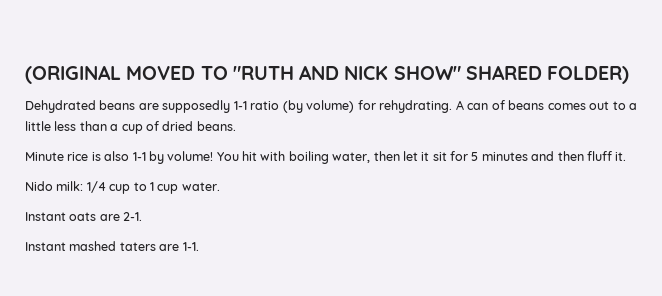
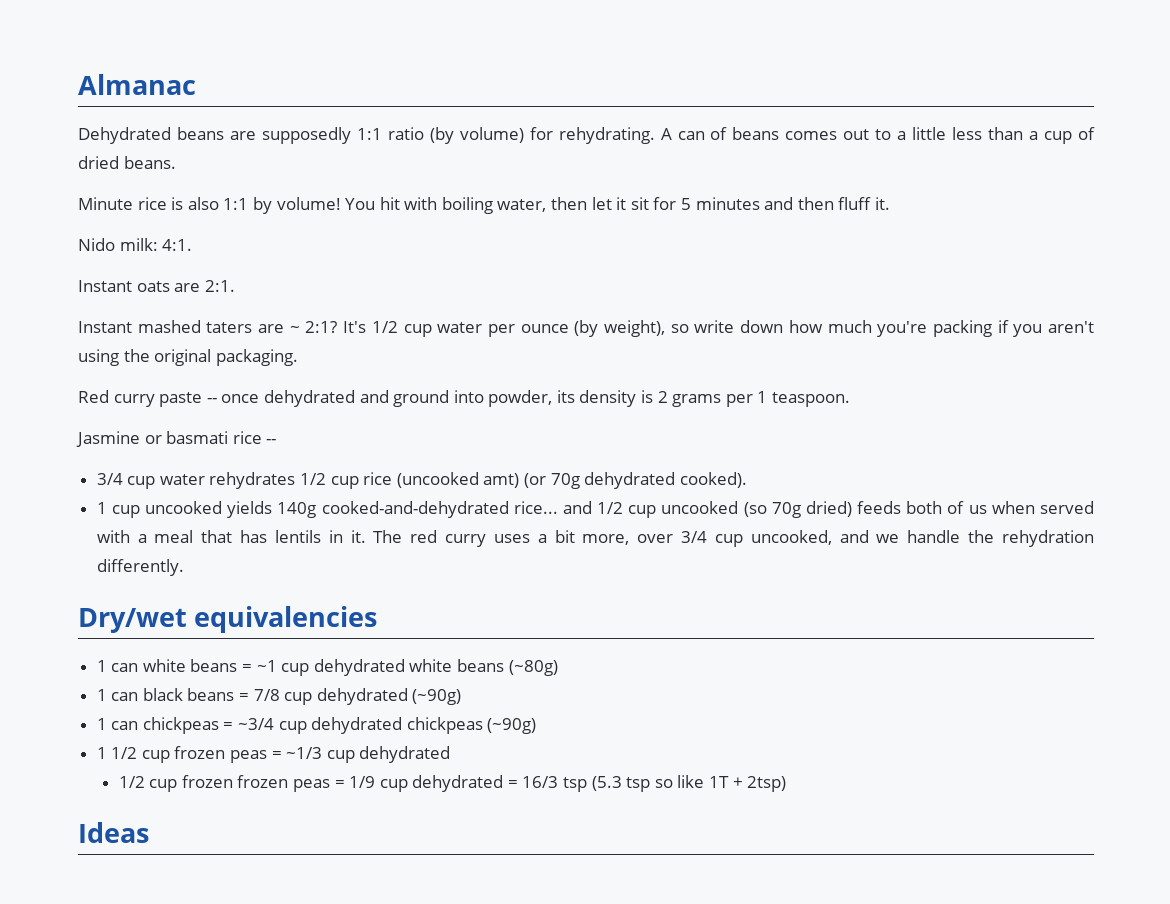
[25,65,630,84] (ORIGINAL MOVED TO "RUTH AND NICK SHOW" SHARED FOLDER) -> [78,74,196,95] Almanac
[233,101,247,110] 1-1 -> [356,128,382,140] 1:1
[132,152,146,161] 1-1 -> [223,198,249,210] 1:1
[86,181,220,194] 1/4 cup to 1 cup water. -> [162,239,193,251] 4:1.
[123,212,143,221] 2-1. -> [204,280,235,292] 2:1.
[182,242,199,251] 1-1. -> [289,320,1094,337] [78,349,298,366] [78,390,851,407] [76,431,277,447] [96,472,747,489] [96,501,1094,518] [96,530,1095,547] [96,559,184,576] [78,606,378,633] [96,659,558,676] [96,688,462,705] [96,717,537,734] [96,746,451,763] [118,775,787,792] [78,822,149,843] ~ 2:1? It's 1/2 cup water per ounce (by weight), so write down how much you're packing if you aren't using the original packaging. // Red curry paste -- once dehydrated and ground into powder, its density is 2 grams per 1 teaspoon. // Jasmine or basmati rice -- // 3/4 cup water rehydrates 1/2 cup rice (uncooked amt) (or 70g dehydrated cooked). // 1 cup uncooked yields 140g cooked-and-dehydrated rice... and 1/2 cup uncooked (so 70g dried) feeds both of us when served with a meal that has lentils in it. The red curry uses a bit more, over 3/4 cup uncooked, and we handle the rehydration differently. // Dry/wet equivalencies // 1 can white beans = ~1 cup dehydrated white beans (~80g) // 1 can black beans = 7/8 cup dehydrated (~90g) // 1 can chickpeas = ~3/4 cup dehydrated chickpeas (~90g) // 1 1/2 cup frozen peas = ~1/3 cup dehydrated // 1/2 cup frozen frozen peas = 1/9 cup dehydrated = 16/3 tsp (5.3 tsp so like 1T + 2tsp) // Ideas

